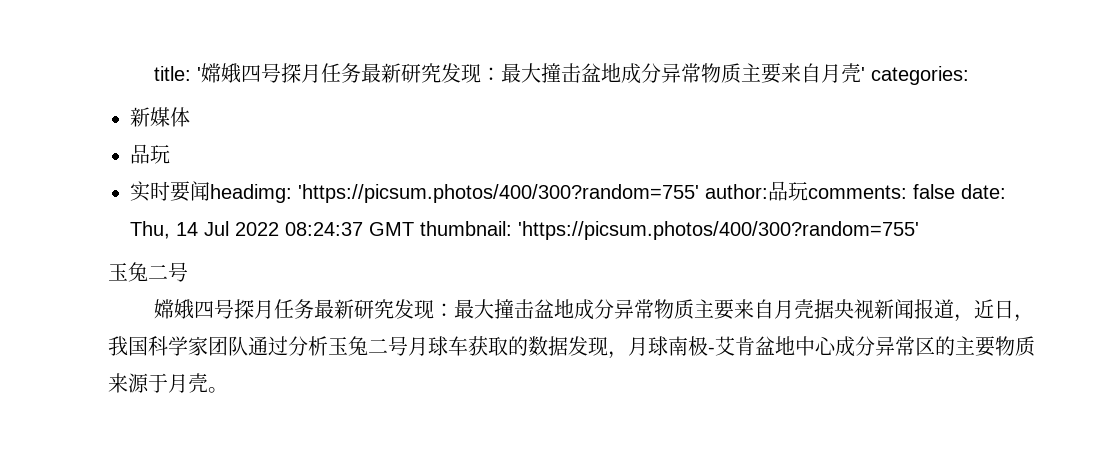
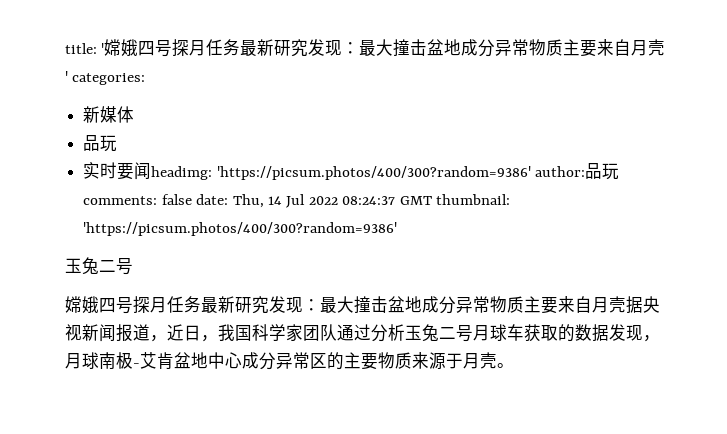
[298,184,699,203] 'https://picsum.photos/400/300?random=755' -> [216,166,531,180] 'https://picsum.photos/400/300?random=9386'
[518,221,919,240] 'https://picsum.photos/400/300?random=755' -> [83,222,398,236] 'https://picsum.photos/400/300?random=9386'

